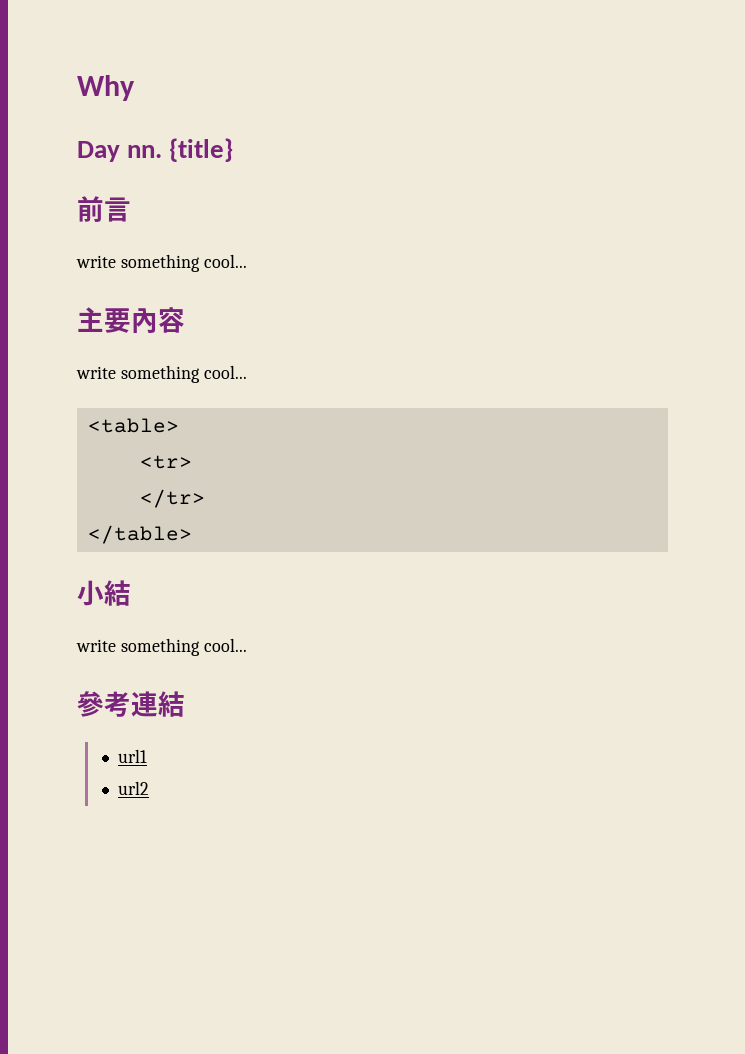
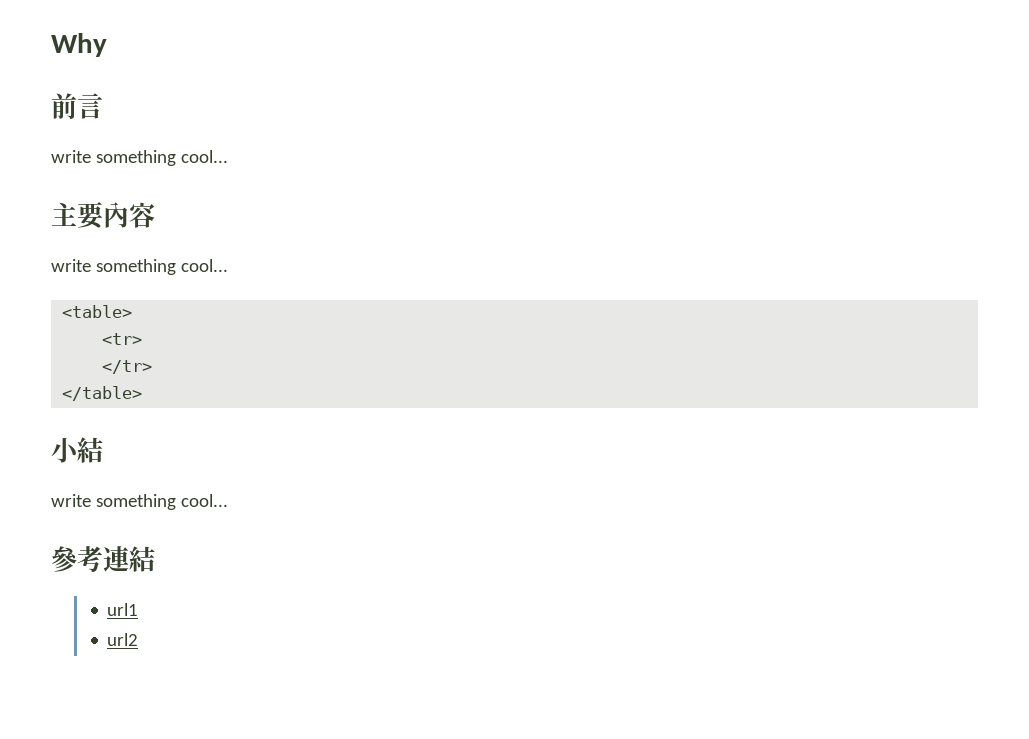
[77,138,234,162] // Day nn. {title} -> (107, 45) none

